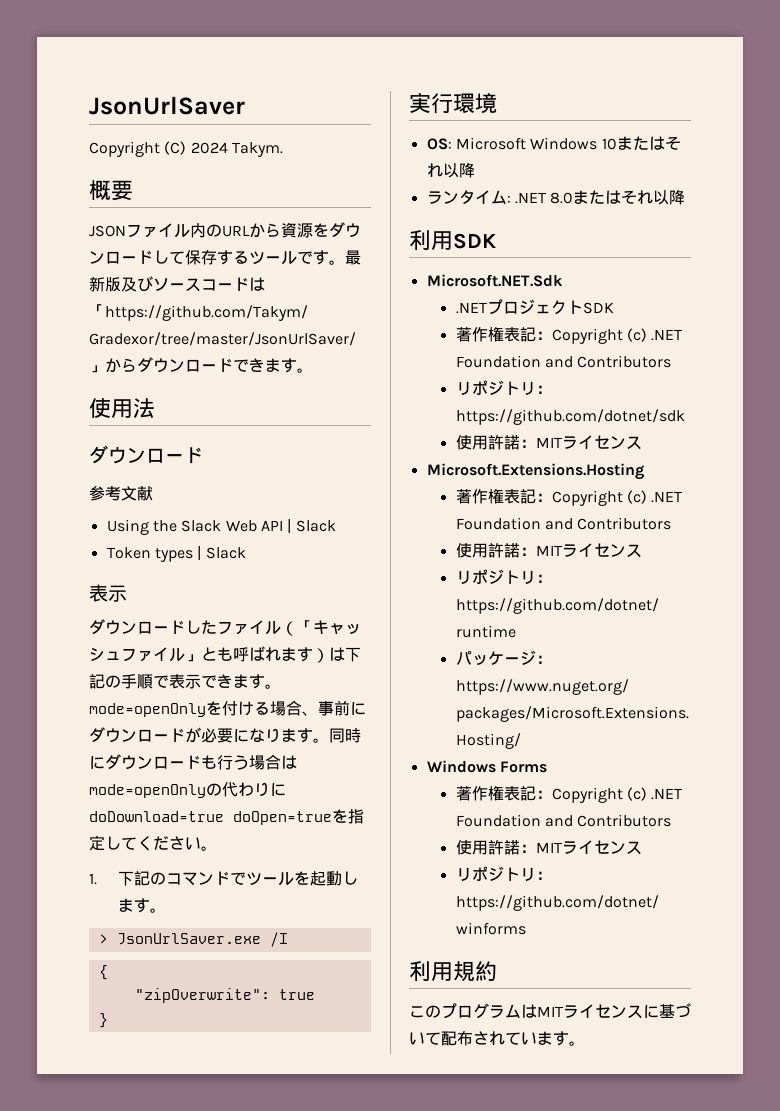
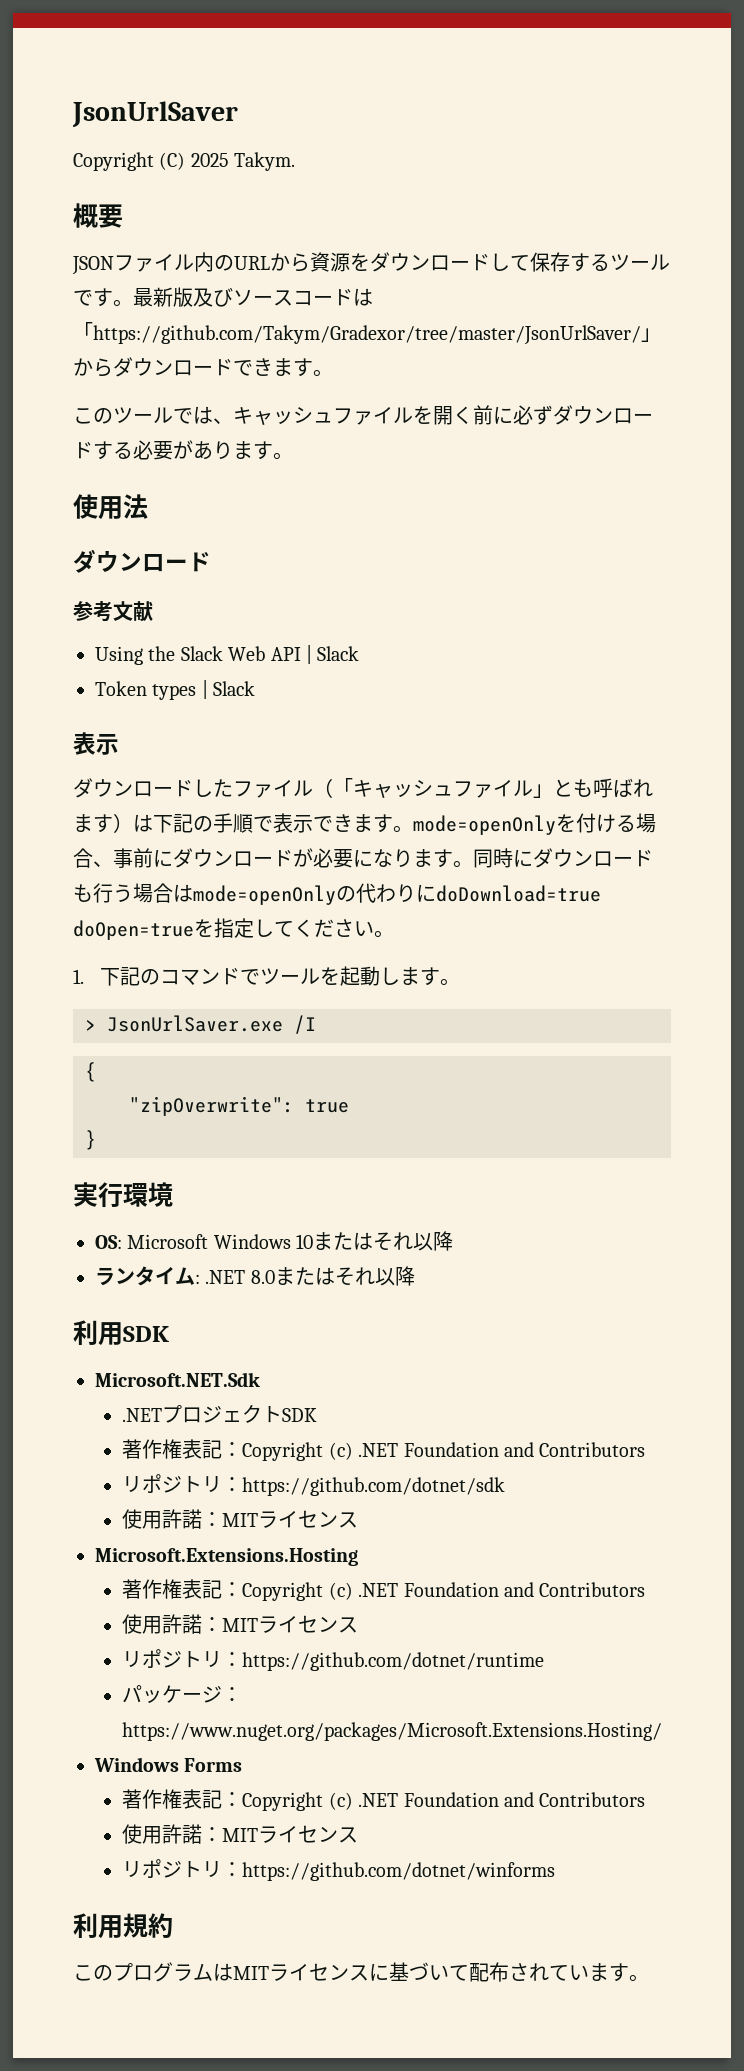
[190,142,228,154] 2024 -> [190,153,229,167] 2025
(313, 370) none -> [73,405,653,425] [73,440,293,460] // このツールでは、キャッシュファイルを開く前に必ずダウンロードする必要があります。

